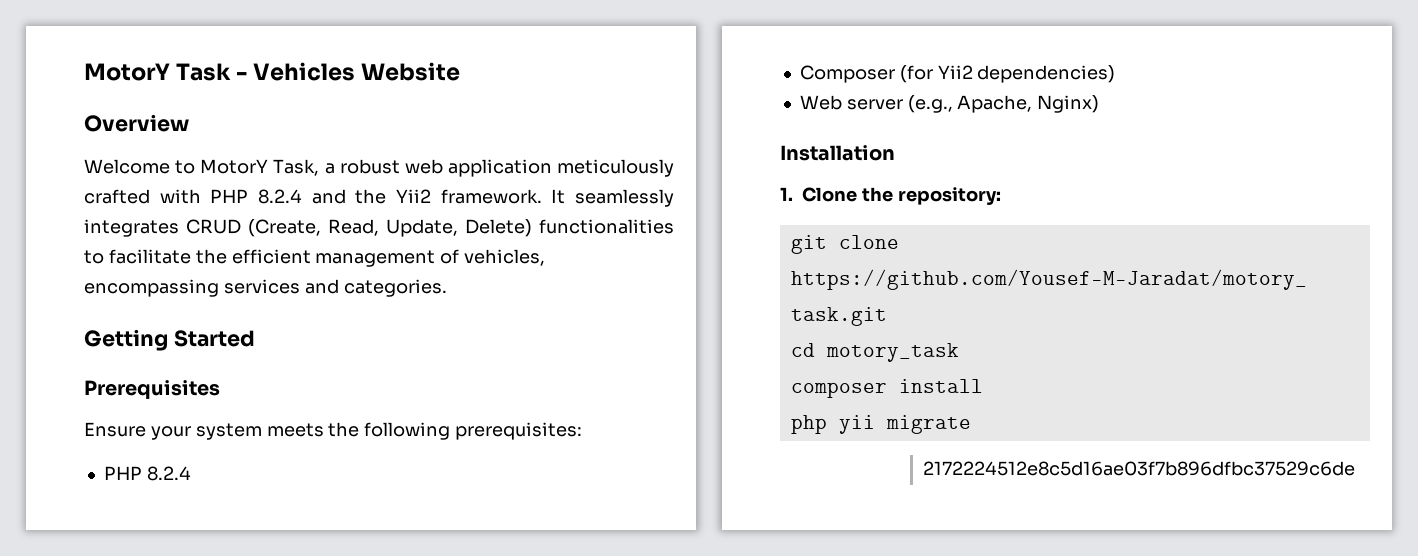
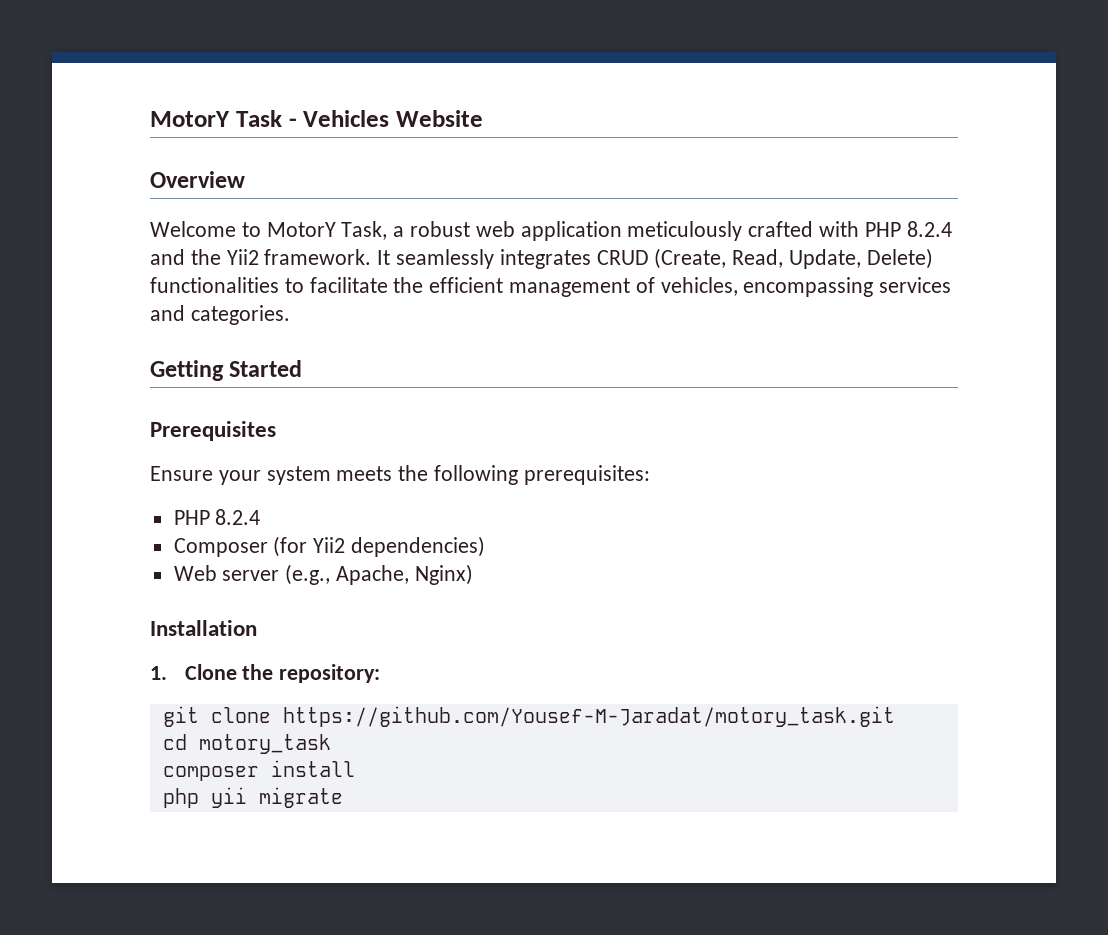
[922,461,1355,476] // 2172224512e8c5d16ae03f7b896dfbc37529c6de -> (343, 797) none

